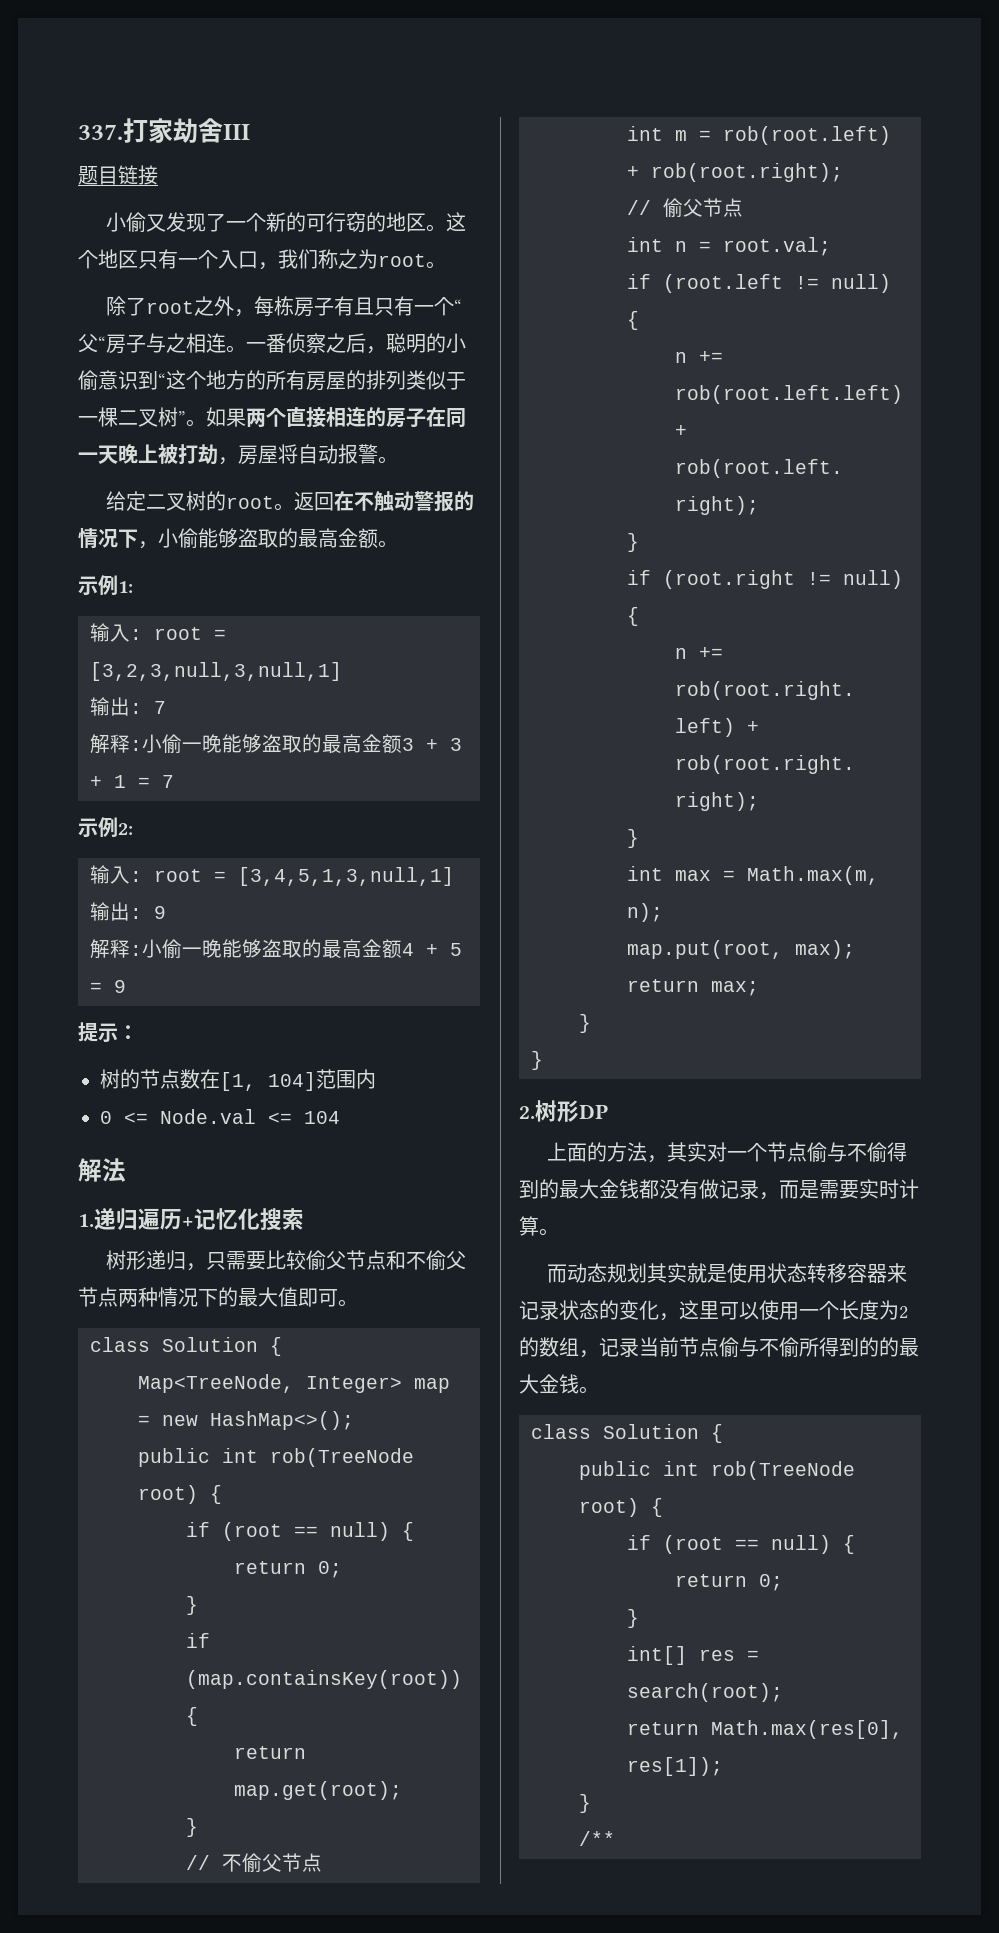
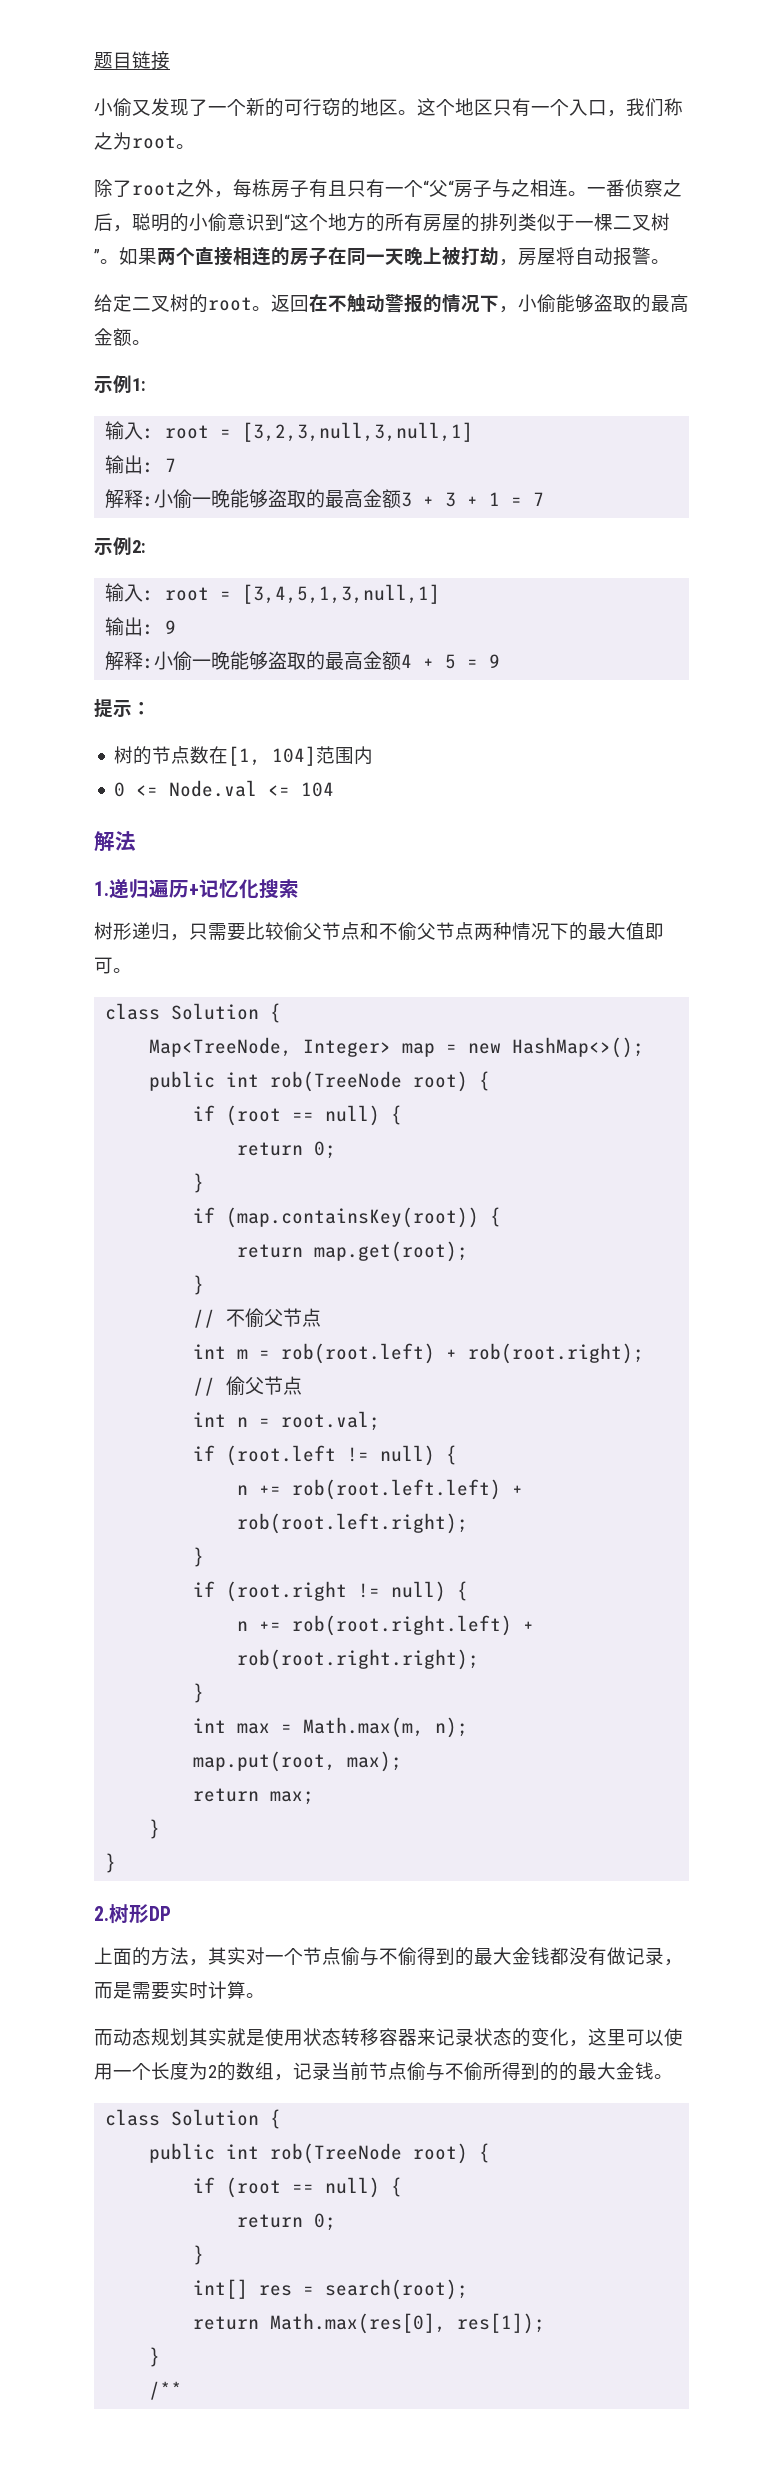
[78,118,250,143] 337.打家劫舍III // -> (94, 60) none

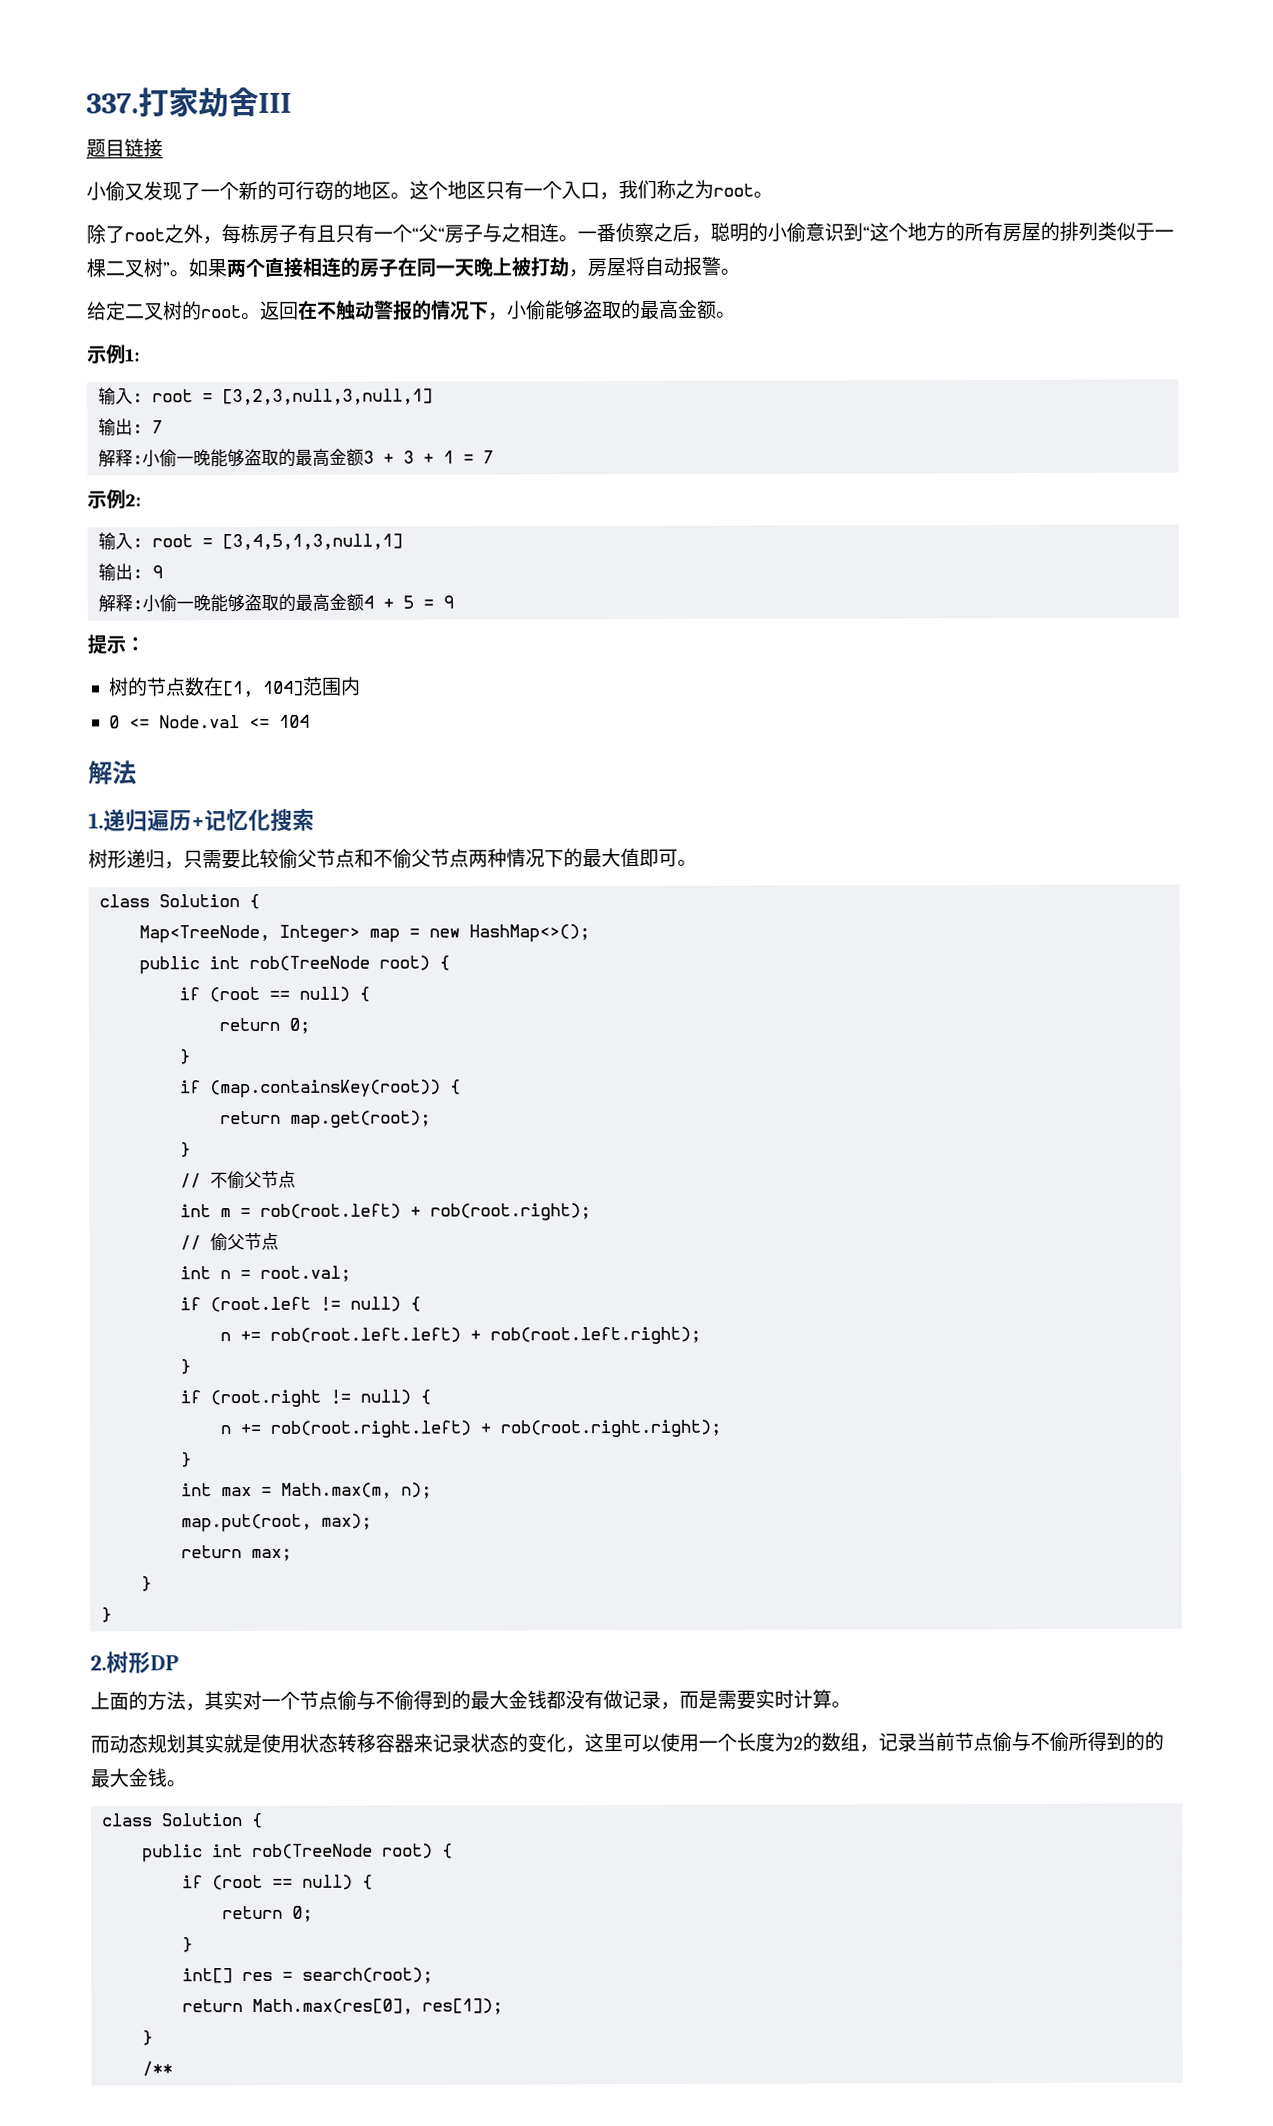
(94, 60) none -> [86,86,292,118] 337.打家劫舍III //

